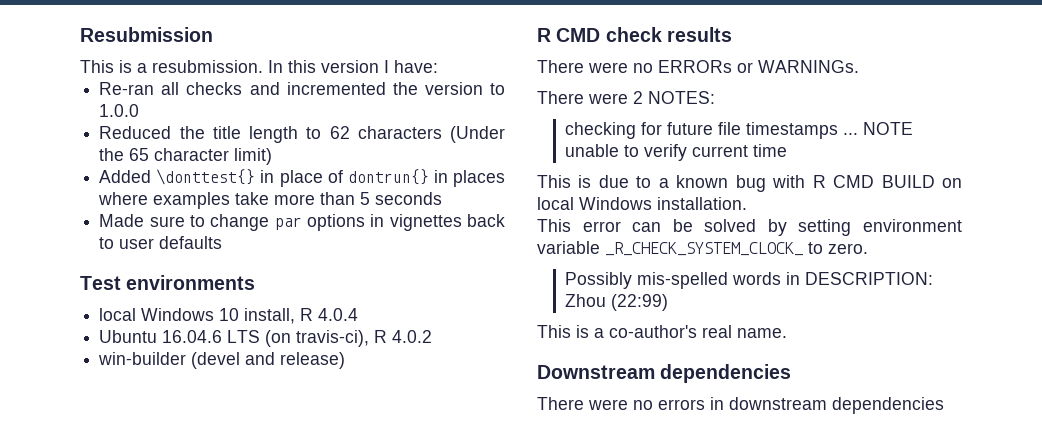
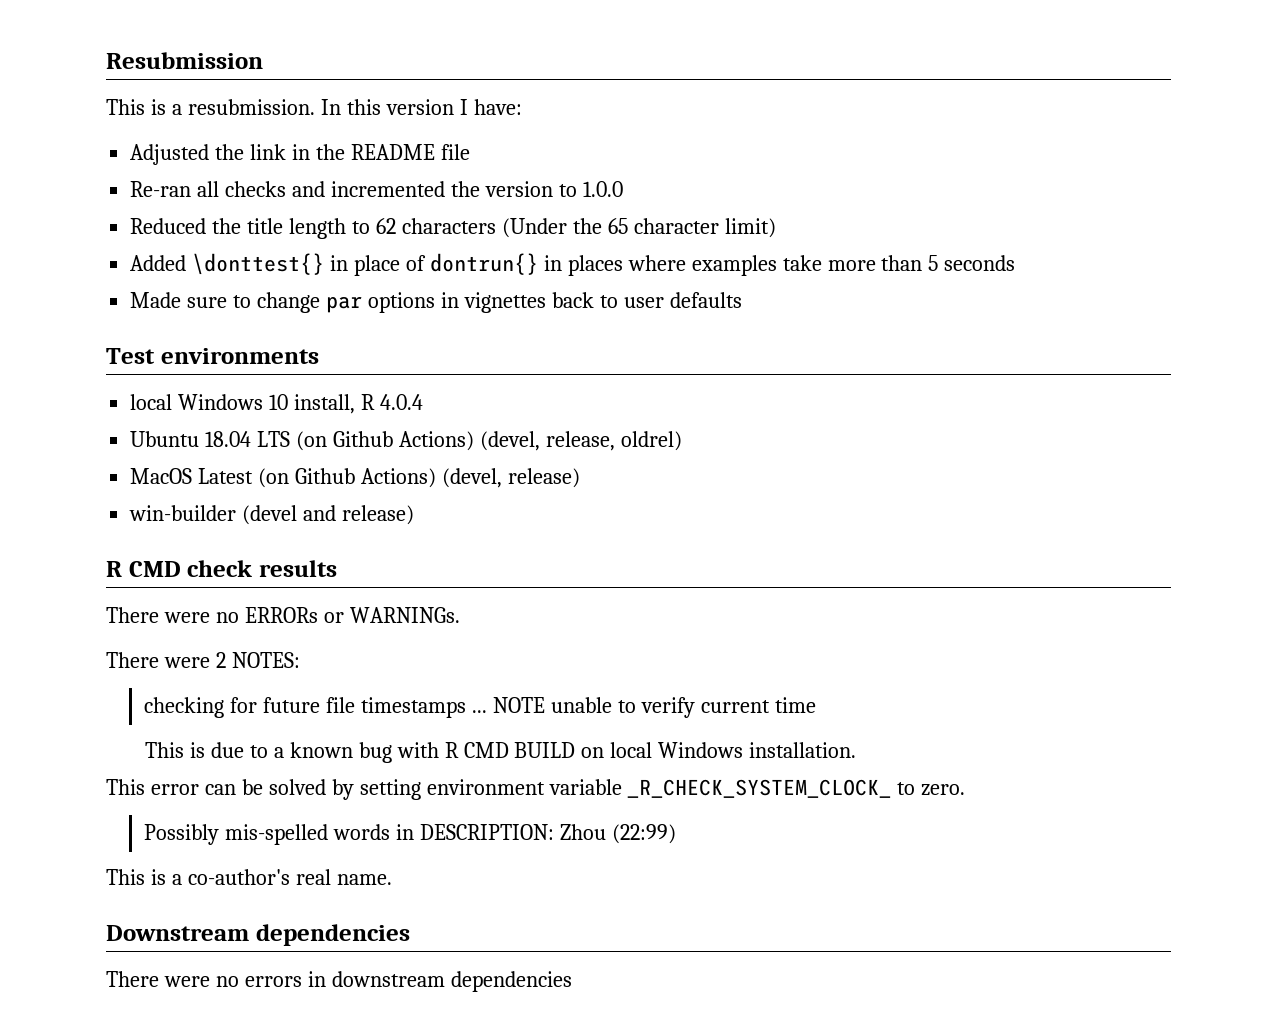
(438, 66) none -> [130,144,470,165] // Adjusted the link in the README file
[162,330,223,343] 16.04.6 -> [205,431,252,447] 18.04
[296,330,433,347] travis-ci), R 4.0.2 -> [332,431,682,451] [130,468,580,488] Github Actions) (devel, release, oldrel) // MacOS Latest (on Github Actions) (devel, release)

